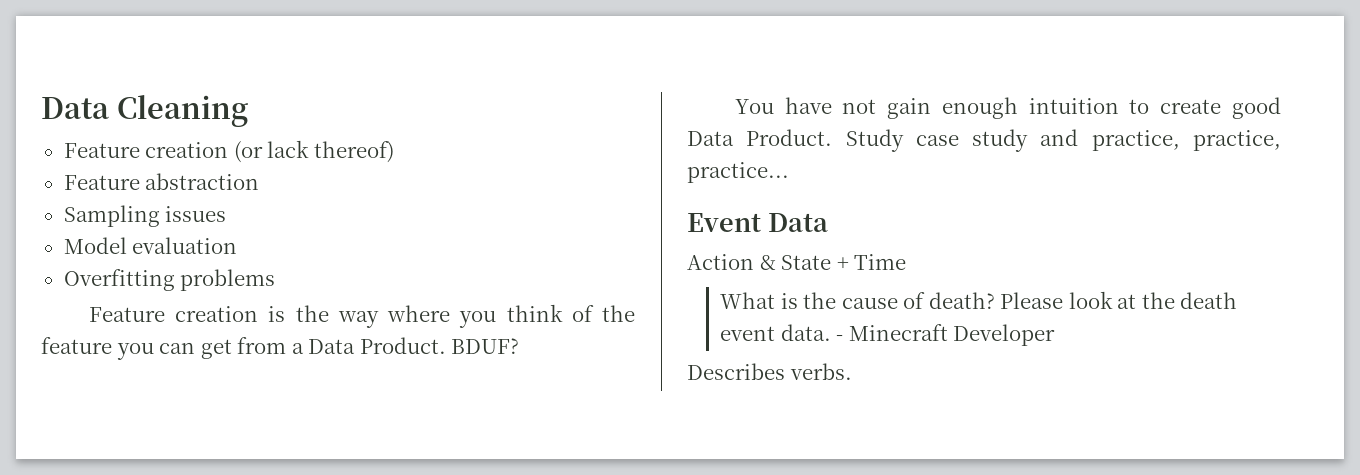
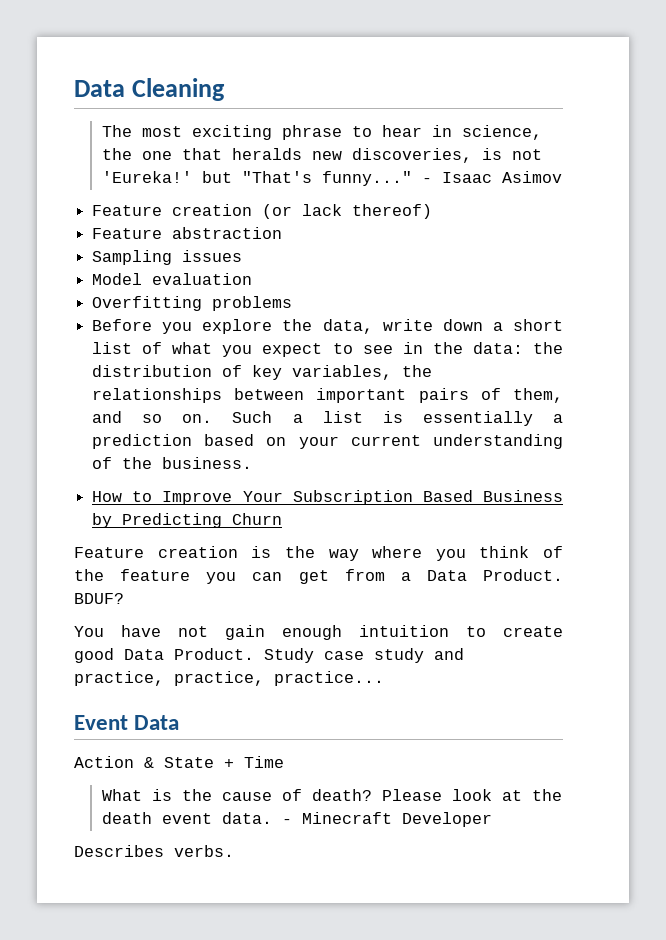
(248, 111) none -> [101,125,542,140] [101,148,542,163] [101,171,562,186] // The most exciting phrase to hear in science, the one that heralds new discoveries, is not 'Eureka!' but "That's funny..." - Isaac Asimov
(276, 280) none -> [92,319,563,334] [92,342,563,357] [92,365,433,380] [92,388,563,403] [92,411,563,426] [92,434,564,449] [92,457,253,469] [92,490,563,505] [92,513,283,528] // Before you explore the data, write down a short list of what you expect to see in the data: the distribution of key variables, the relationships between important pairs of them, and so on. Such a list is essentially a prediction based on your current understanding of the business. // How to Improve Your Subscription Based Business by Predicting Churn

